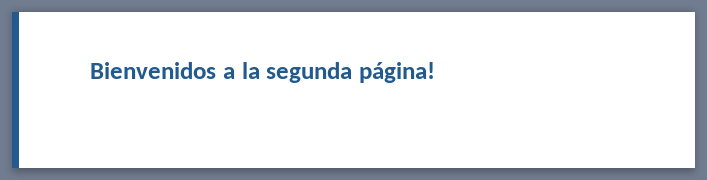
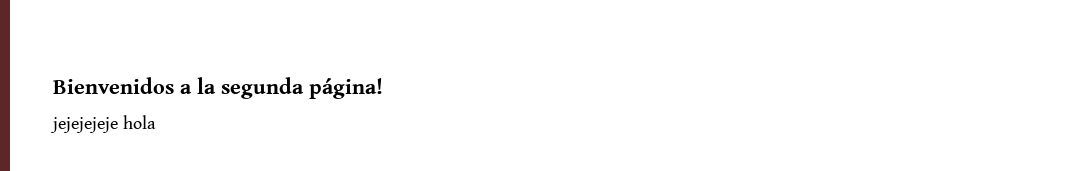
(435, 72) none -> [50,115,156,133] // jejejejeje hola

